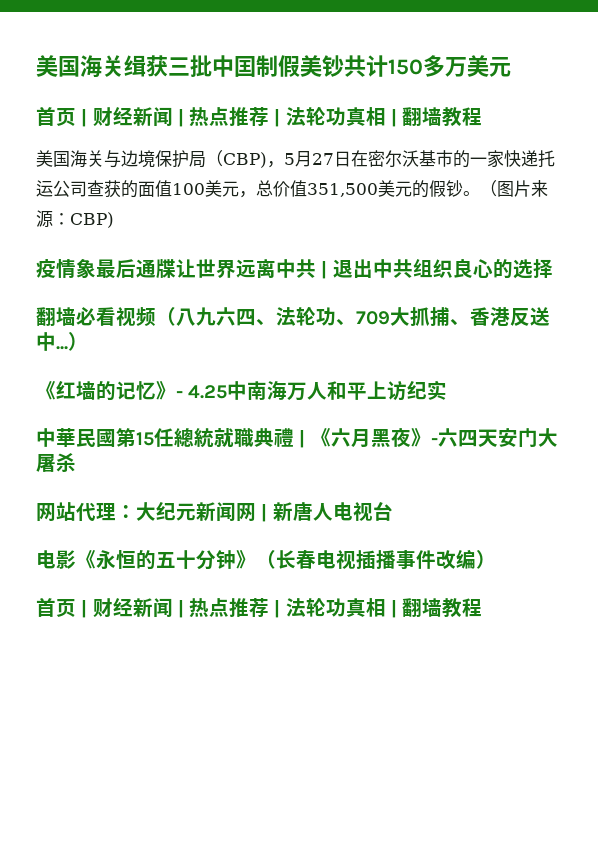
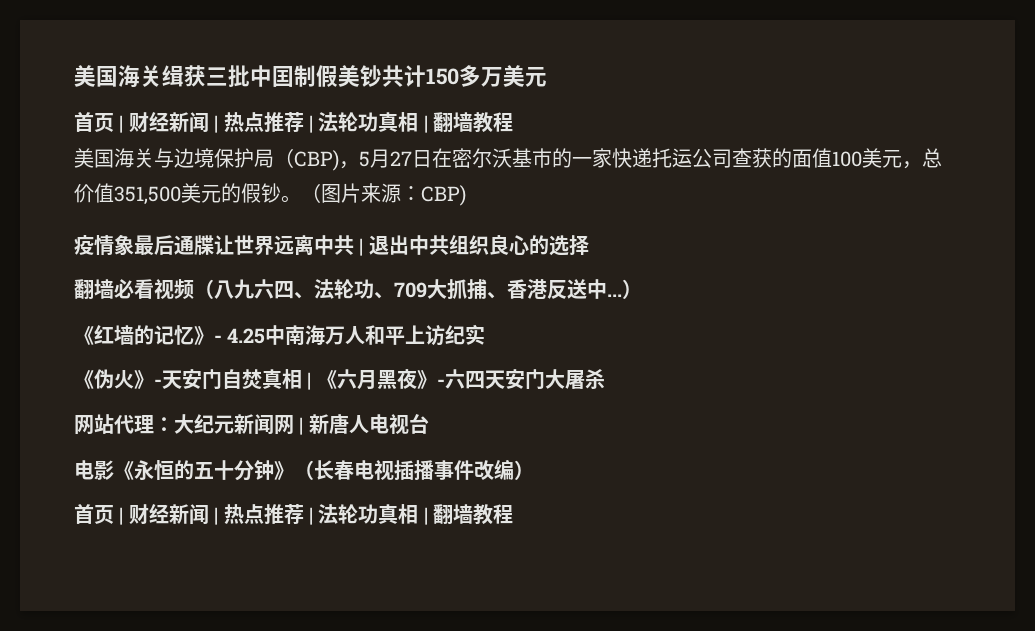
[36,428,294,448] 中華民國第15任總統就職典禮 -> [74,369,302,389] 《伪火》-天安门自焚真相

